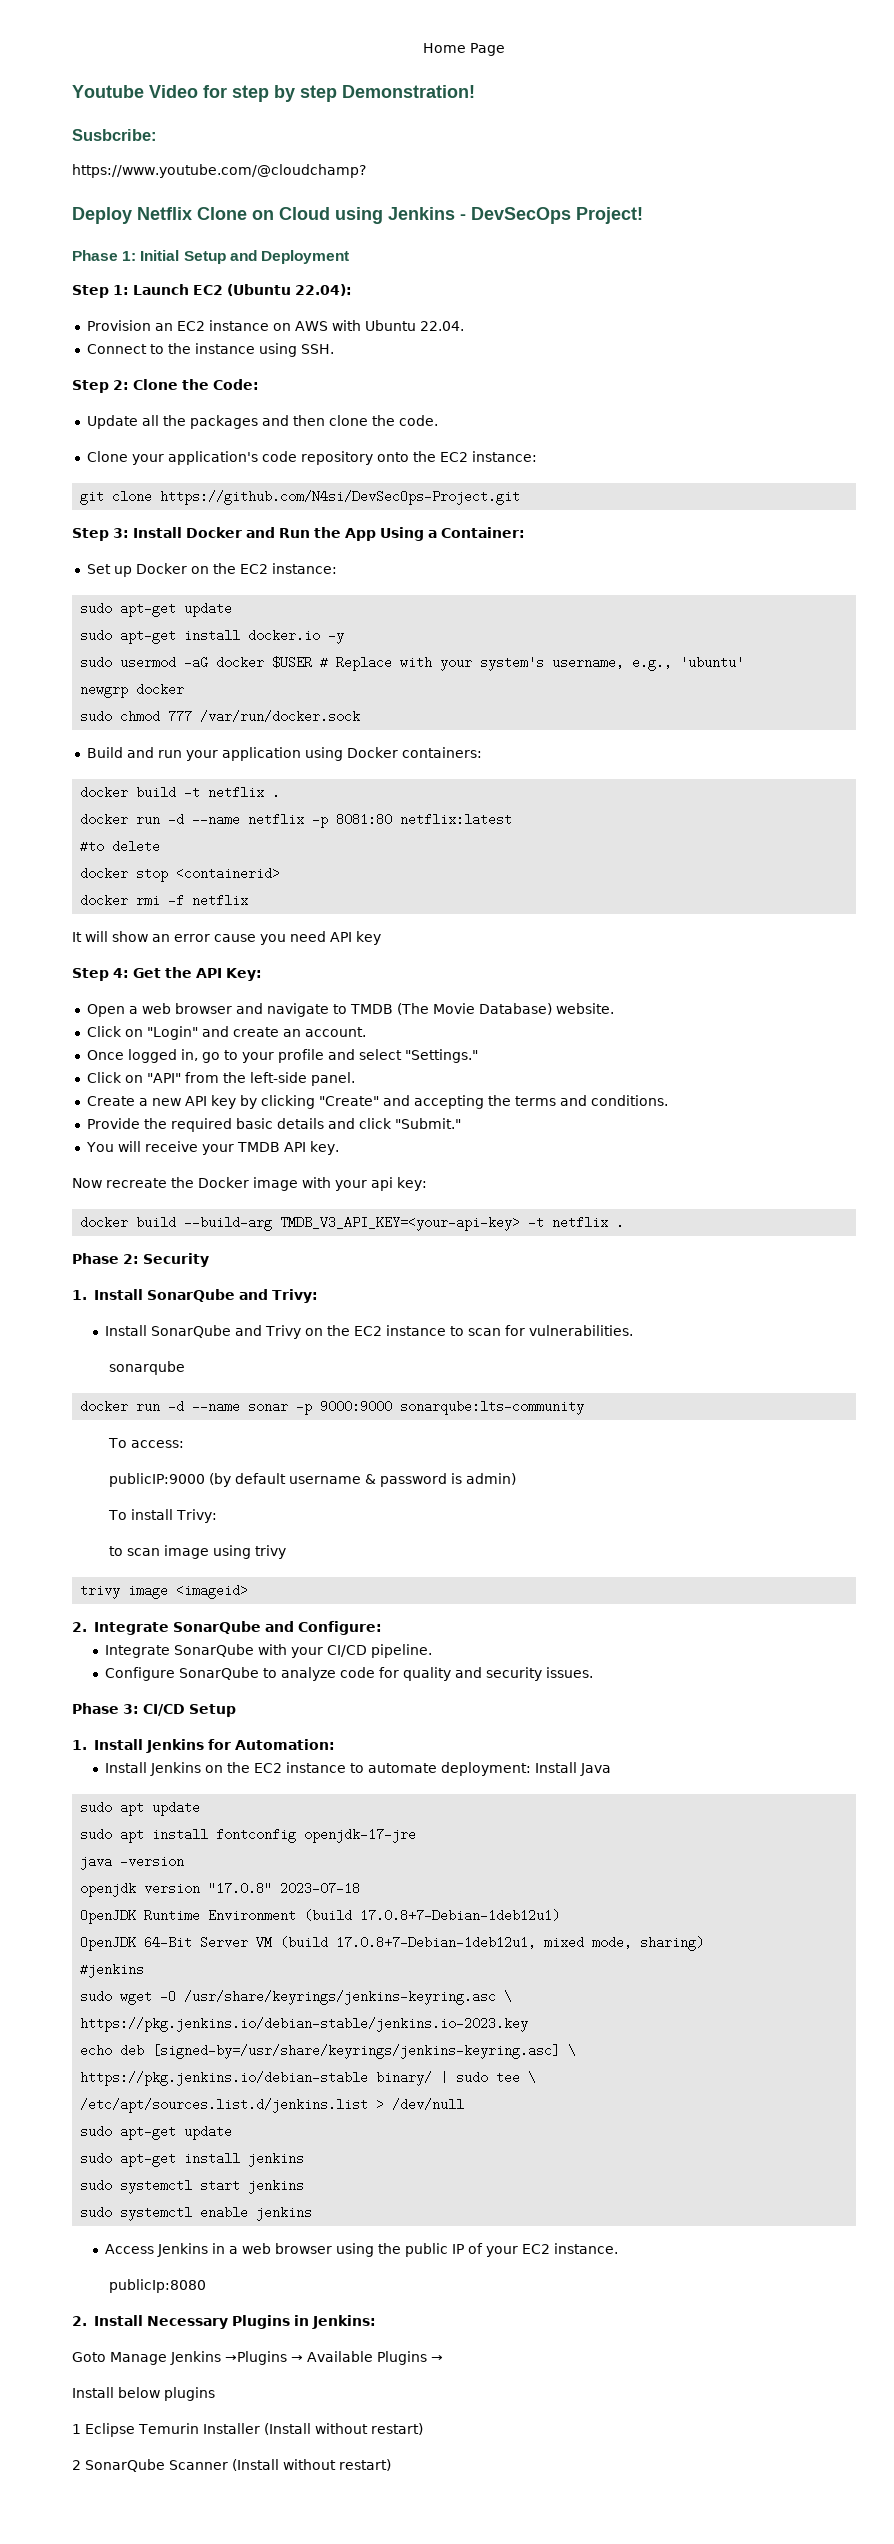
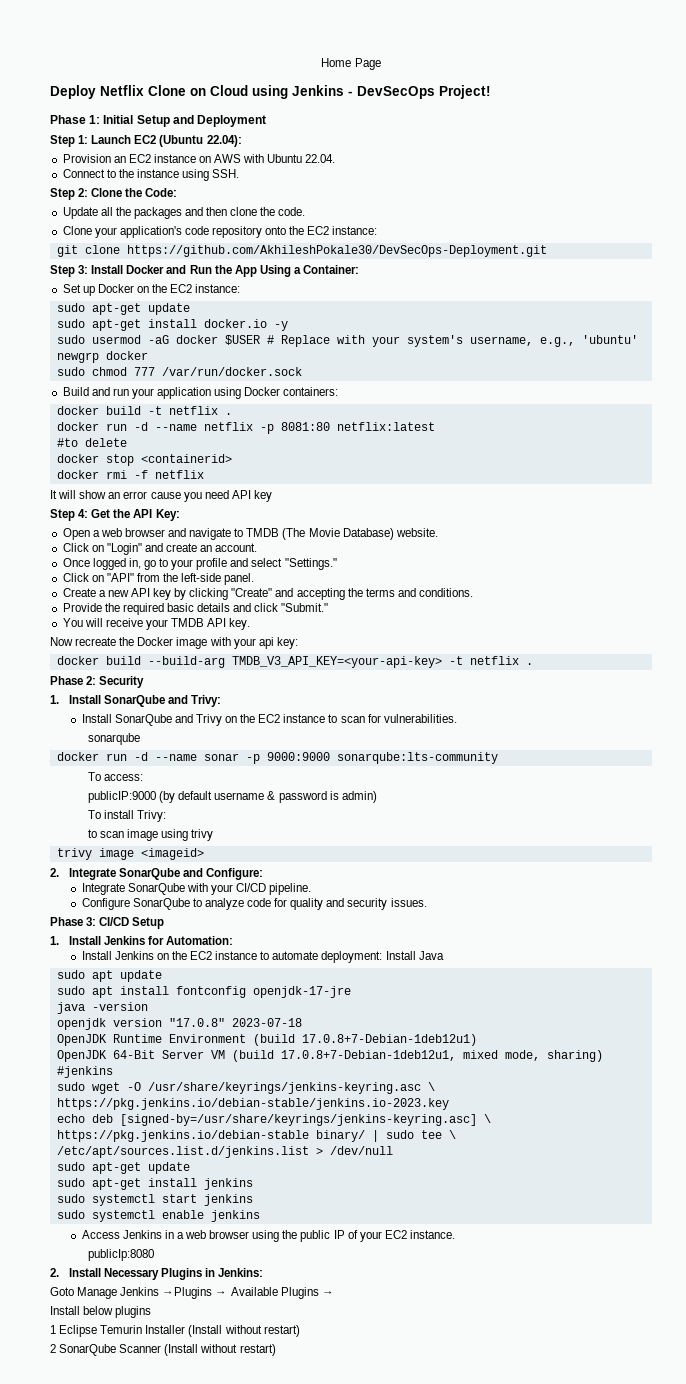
[72,85,475,102] [72,129,157,141] [72,164,366,178] // Youtube Video for step by step Demonstration! // Susbcribe: // https://www.youtube.com/@cloudchamp? -> (381, 64) none
[160,490,521,505] https://github.com/N4si/DevSecOps-Project.git -> [126,245,547,257] https://github.com/AkhileshPokale30/DevSecOps-Deployment.git

